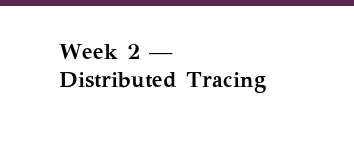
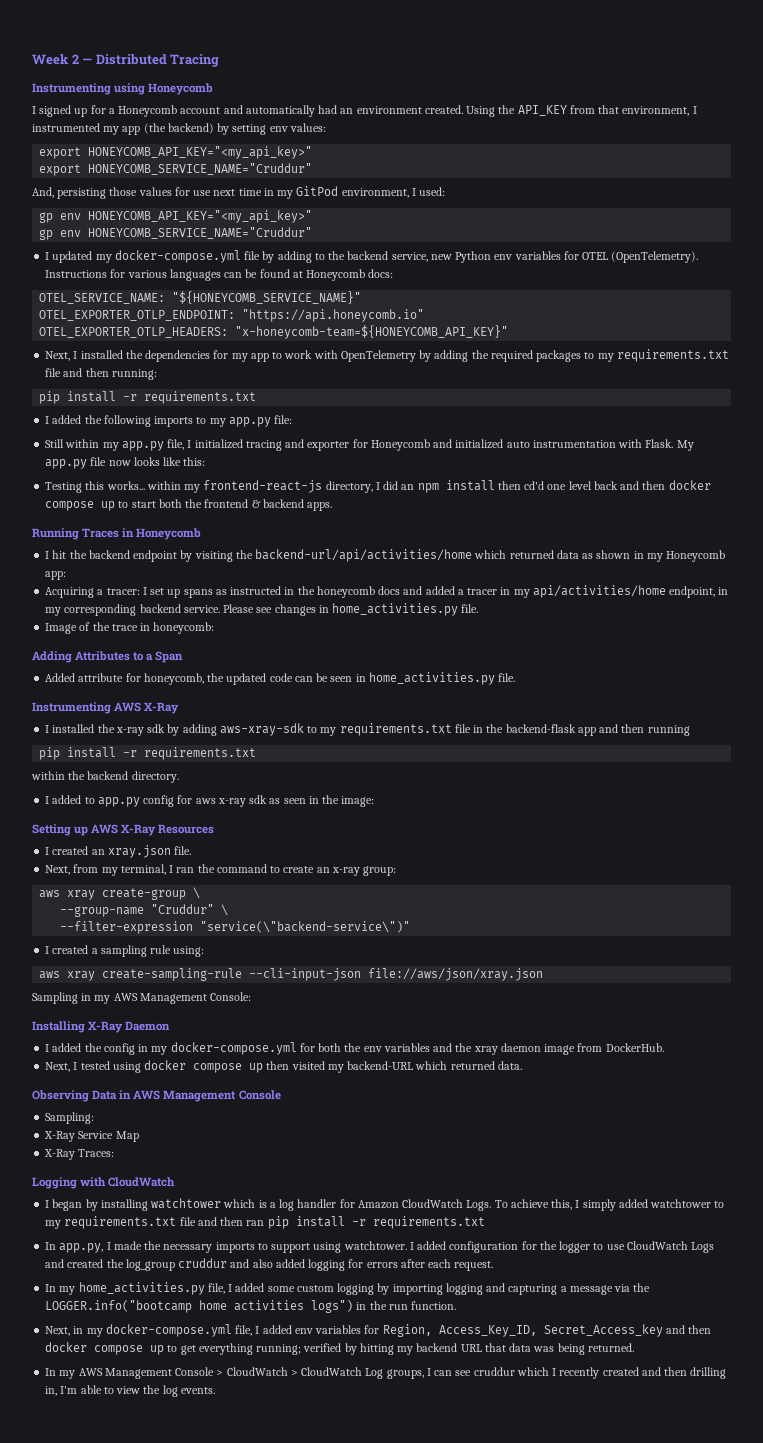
(266, 82) none -> [32,83,214,95] [32,105,697,117] [32,123,326,135] [39,146,313,159] [39,163,313,176] [32,186,446,199] [39,210,313,223] [39,227,313,240] [45,250,699,263] [45,269,394,281] [39,291,362,304] [39,309,425,322] [39,325,509,339] [45,349,729,362] [45,368,157,380] [39,391,257,404] [45,415,293,427] [45,439,694,451] [45,457,206,469] [45,480,711,493] [45,499,333,511] [32,528,202,540] [45,549,726,562] [45,571,67,580] [45,585,729,598] [45,603,479,616] [45,622,215,634] [32,651,184,663] [45,672,516,685] [32,702,180,714] [45,723,690,736] [39,747,257,760] [31,771,179,783] [45,795,375,807] [32,824,215,836] [45,845,192,858] [45,864,397,876] [39,887,201,900] [60,904,229,917] [60,921,411,934] [45,945,205,957] [39,968,544,981] [32,992,252,1004] [32,1021,171,1033] [45,1042,664,1055] [45,1060,522,1073] [32,1090,281,1102] [45,1112,95,1124] [44,1131,139,1142] [44,1149,115,1160] [32,1177,176,1189] [45,1198,725,1211] [45,1216,485,1229] [45,1241,715,1253] [45,1258,494,1271] [45,1282,651,1295] [45,1300,457,1313] [45,1324,712,1337] [45,1342,634,1355] [45,1367,727,1379] [45,1385,215,1397] // Instrumenting using Honeycomb // I signed up for a Honeycomb account and automatically had an environment created. Using the API_KEY from that environment, I instrumented my app (the backend) by setting env values: // export HONEYCOMB_API_KEY="<my_api_key>" // export HONEYCOMB_SERVICE_NAME="Cruddur" // And, persisting those values for use next time in my GitPod environment, I used: // gp env HONEYCOMB_API_KEY="<my_api_key>" // gp env HONEYCOMB_SERVICE_NAME="Cruddur" // I updated my docker-compose.yml file by adding to the backend service, new Python env variables for OTEL (OpenTelemetry). Instructions for various languages can be found at Honeycomb docs: // OTEL_SERVICE_NAME: "${HONEYCOMB_SERVICE_NAME}" // OTEL_EXPORTER_OTLP_ENDPOINT: "https://api.honeycomb.io" // OTEL_EXPORTER_OTLP_HEADERS: "x-honeycomb-team=${HONEYCOMB_API_KEY}" // Next, I installed the dependencies for my app to work with OpenTelemetry by adding the required packages to my requirements.txt file and then running: // pip install -r requirements.txt // I added the following imports to my app.py file: // Still within my app.py file, I initialized tracing and exporter for Honeycomb and initialized auto instrumentation with Flask. My app.py file now looks like this: // Testing this works... within my frontend-react-js directory, I did an npm install then cd'd one level back and then docker compose up to start both the frontend & backend apps. // Running Traces in Honeycomb // I hit the backend endpoint by visiting the backend-url/api/activities/home which returned data as shown in my Honeycomb app: // Acquiring a tracer: I set up spans as instructed in the honeycomb docs and added a tracer in my api/activities/home endpoint, in my corresponding backend service. Please see changes in home_activities.py file. // Image of the trace in honeycomb: // Adding Attributes to a Span // Added attribute for honeycomb, the updated code can be seen in home_activities.py file. // Instrumenting AWS X-Ray // I installed the x-ray sdk by adding aws-xray-sdk to my requirements.txt file in the backend-flask app and then running // pip install -r requirements.txt // within the backend directory. // I added to app.py config for aws x-ray sdk as seen in the image: // Setting up AWS X-Ray Resources // I created an xray.json file. // Next, from my terminal, I ran the command to create an x-ray group: // aws xray create-group \ // --group-name "Cruddur" \ // --filter-expression "service(\"backend-service\")" // I created a sampling rule using: // aws xray create-sampling-rule --cli-input-json file://aws/json/xray.json // Sampling in my AWS Management Console: // Installing X-Ray Daemon // I added the config in my docker-compose.yml for both the env variables and the xray daemon image from DockerHub. // Next, I tested using docker compose up then visited my backend-URL which returned data. // Observing Data in AWS Management Console // Sampling: // X-Ray Service Map // X-Ray Traces: // Logging with CloudWatch // I began by installing watchtower which is a log handler for Amazon CloudWatch Logs. To achieve this, I simply added watchtower to my requirements.txt file and then ran pip install -r requirements.txt // In app.py, I made the necessary imports to support using watchtower. I added configuration for the logger to use CloudWatch Logs and created the log_group cruddur and also added logging for errors after each request. // In my home_activities.py file, I added some custom logging by importing logging and capturing a message via the LOGGER.info("bootcamp home activities logs") in the run function. // Next, in my docker-compose.yml file, I added env variables for Region, Access_Key_ID, Secret_Access_key and then docker compose up to get everything running; verified by hitting my backend URL that data was being returned. // In my AWS Management Console > CloudWatch > CloudWatch Log groups, I can see cruddur which I recently created and then drilling in, I'm able to view the log events.

